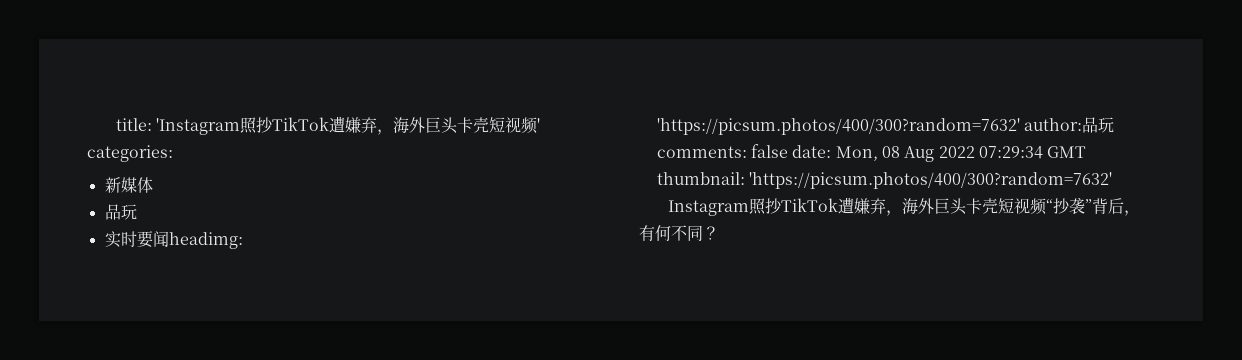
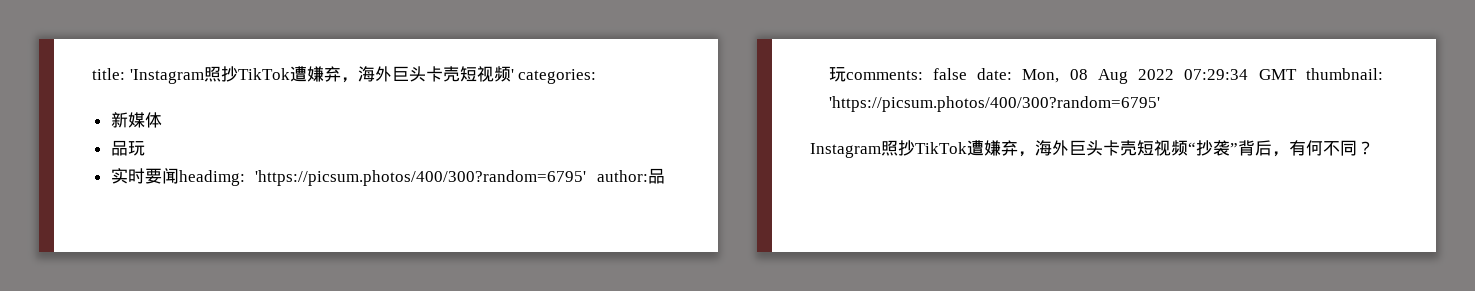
[656,118,1020,135] 'https://picsum.photos/400/300?random=7632' -> [255,170,587,186] 'https://picsum.photos/400/300?random=6795'
[748,172,1112,189] 'https://picsum.photos/400/300?random=7632' -> [828,96,1160,112] 'https://picsum.photos/400/300?random=6795'

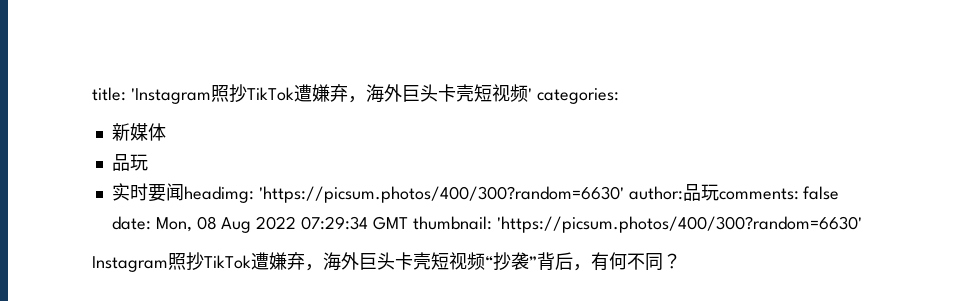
[255,170,587,186] 'https://picsum.photos/400/300?random=6795' -> [258,186,624,203] 'https://picsum.photos/400/300?random=6630'
[828,96,1160,112] 'https://picsum.photos/400/300?random=6795' -> [496,216,862,233] 'https://picsum.photos/400/300?random=6630'

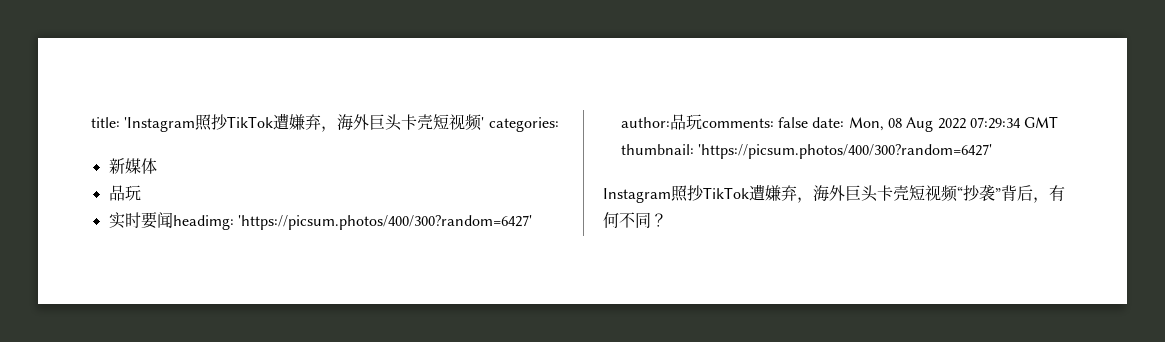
[258,186,624,203] 'https://picsum.photos/400/300?random=6630' -> [237,215,532,230] 'https://picsum.photos/400/300?random=6427'
[496,216,862,233] 'https://picsum.photos/400/300?random=6630' -> [697,144,992,159] 'https://picsum.photos/400/300?random=6427'

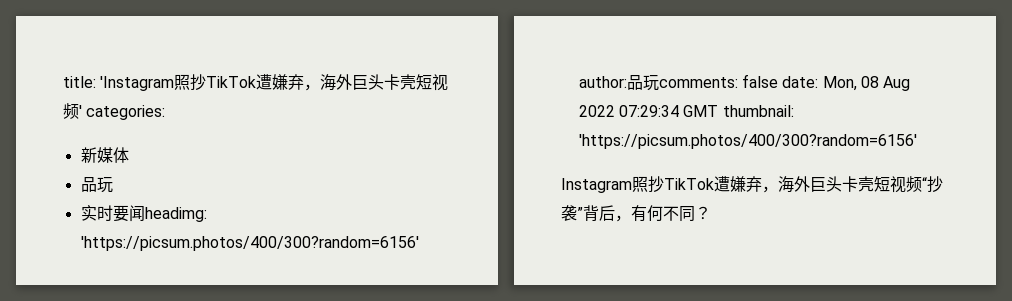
[237,215,532,230] 'https://picsum.photos/400/300?random=6427' -> [80,236,419,251] 'https://picsum.photos/400/300?random=6156'
[697,144,992,159] 'https://picsum.photos/400/300?random=6427' -> [578,134,917,149] 'https://picsum.photos/400/300?random=6156'

